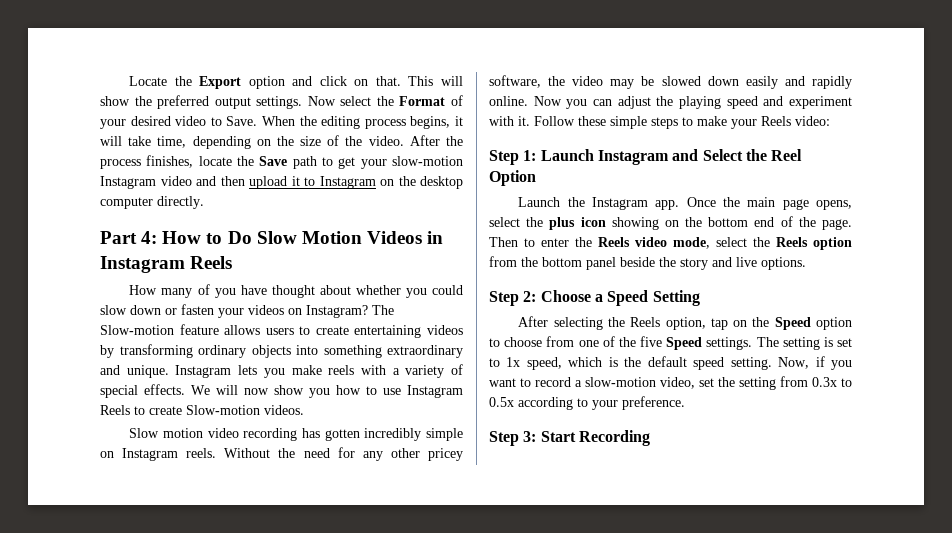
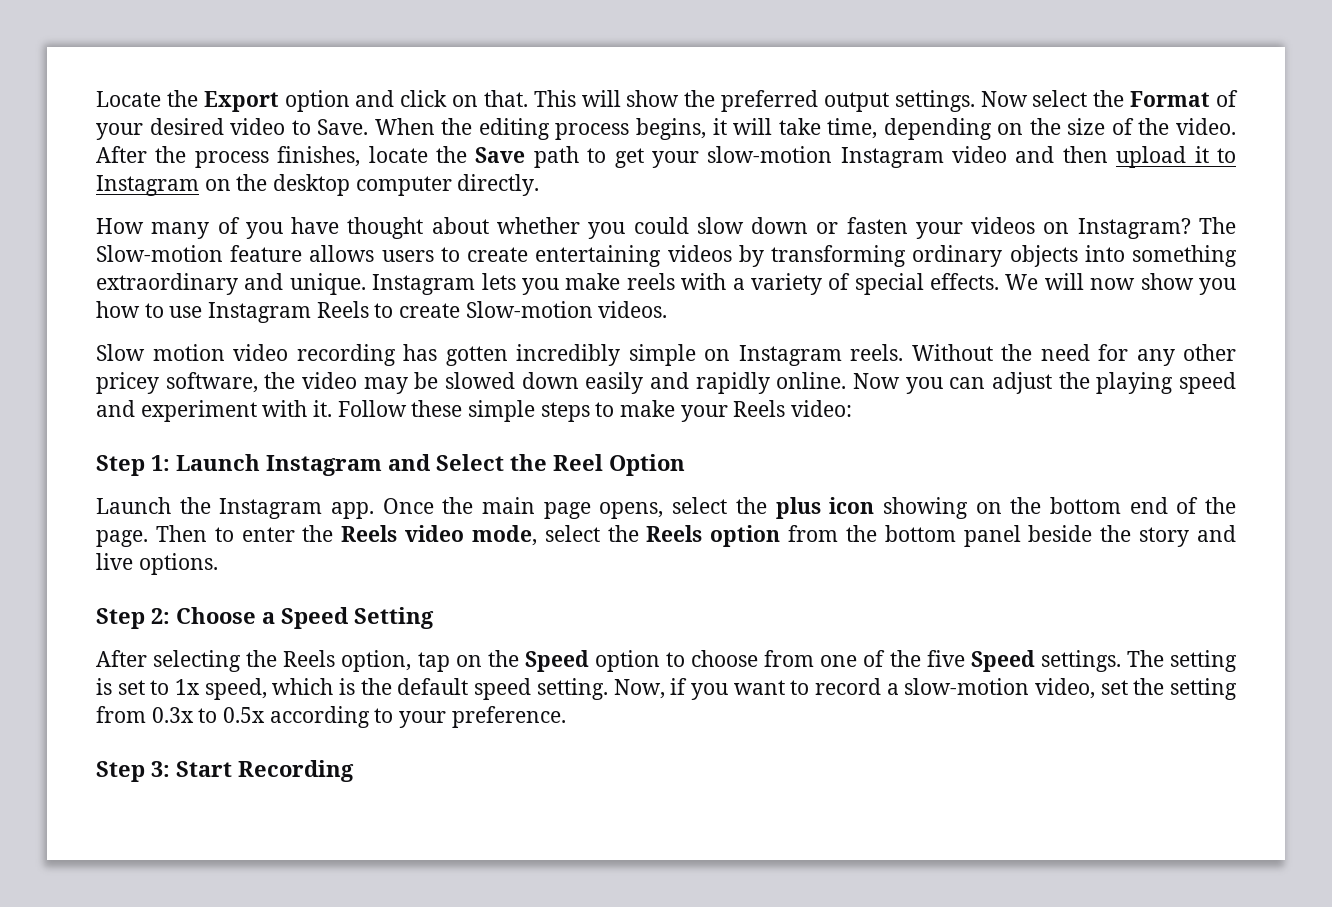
[100,231,444,244] [100,256,233,273] // Part 4: How to Do Slow Motion Videos in Instagram Reels -> (540, 185) none

